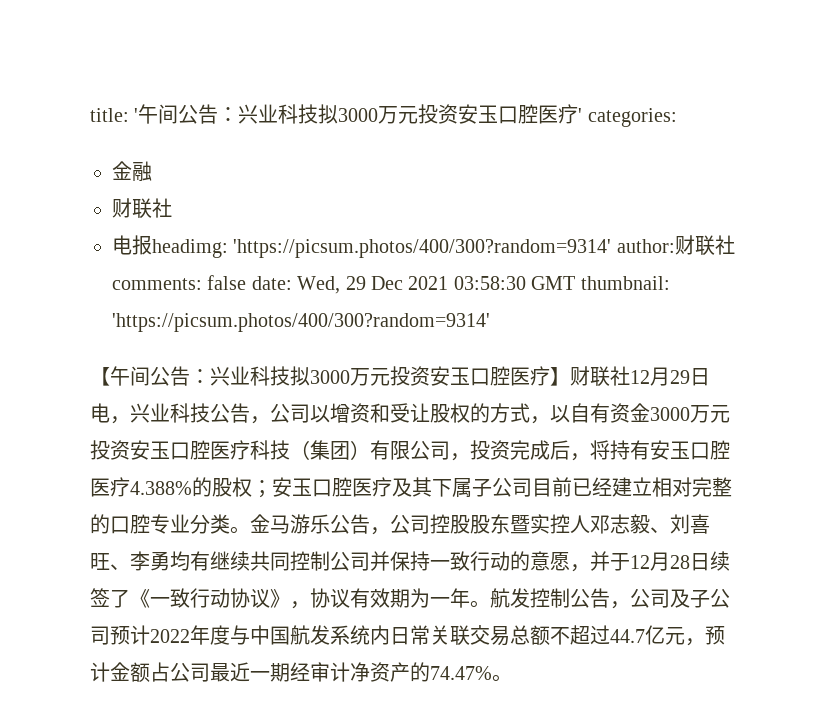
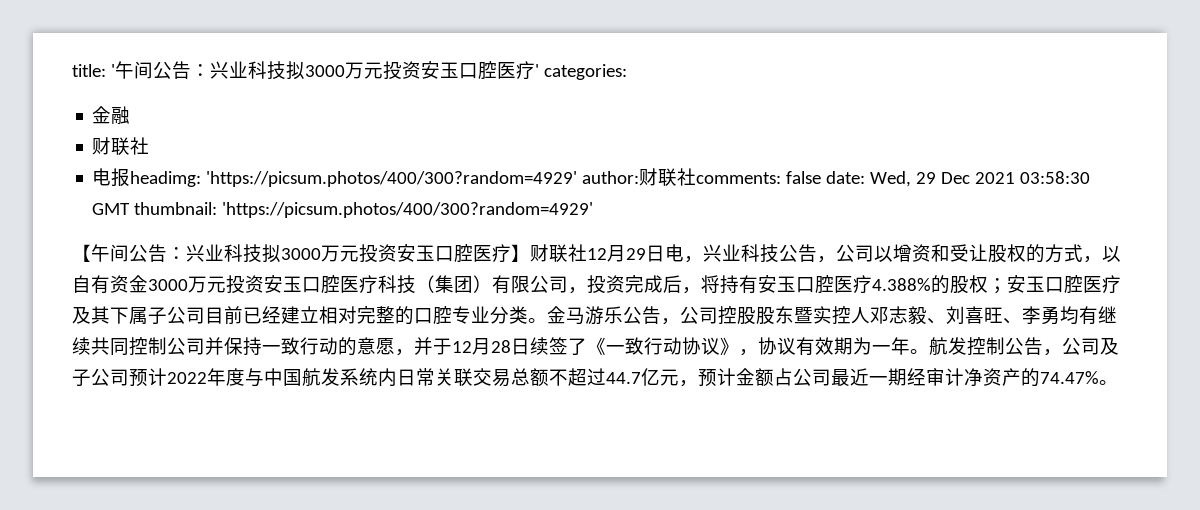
[233,239,612,258] 'https://picsum.photos/400/300?random=9314' -> [206,171,578,187] 'https://picsum.photos/400/300?random=4929'
[112,313,490,332] 'https://picsum.photos/400/300?random=9314' -> [222,202,594,218] 'https://picsum.photos/400/300?random=4929'

